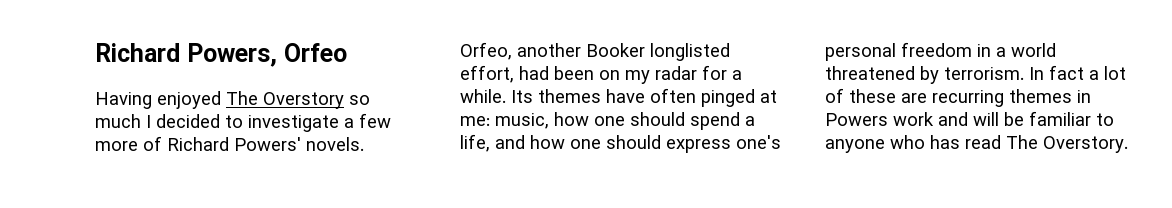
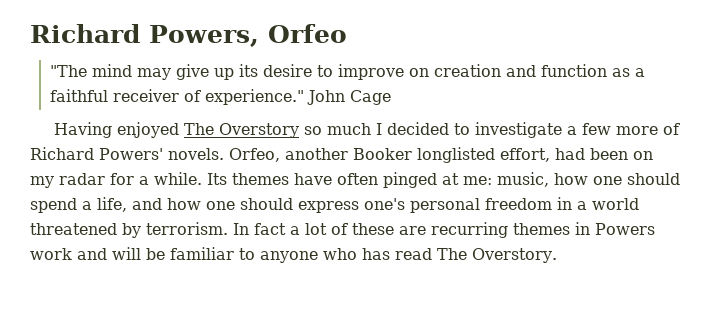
(347, 52) none -> [50,64,646,80] [50,89,392,105] // "The mind may give up its desire to improve on creation and function as a faithful receiver of experience." John Cage

